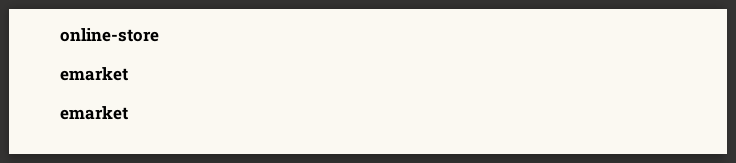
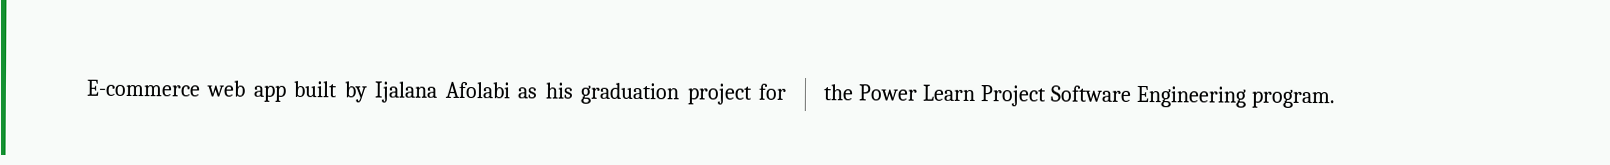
[60,28,159,42] [60,67,128,81] [60,106,128,120] online-store // emarket // emarket -> [86,79,1335,109] E-commerce web app built by Ijalana Afolabi as his graduation project for the Power Learn Project Software Engineering program.

